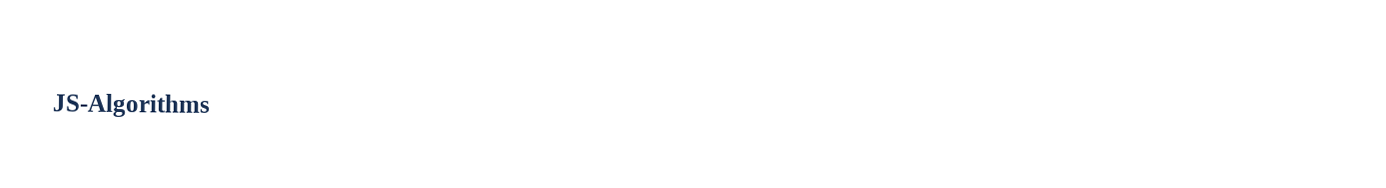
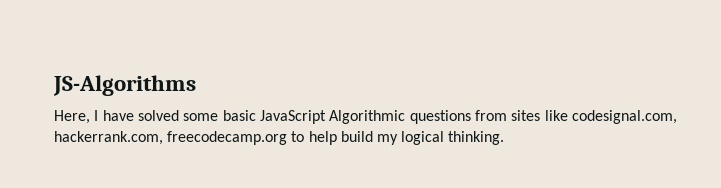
(210, 105) none -> [54,110,677,124] [54,131,505,145] // Here, I have solved some basic JavaScript Algorithmic questions from sites like codesignal.com, hackerrank.com, freecodecamp.org to help build my logical thinking.

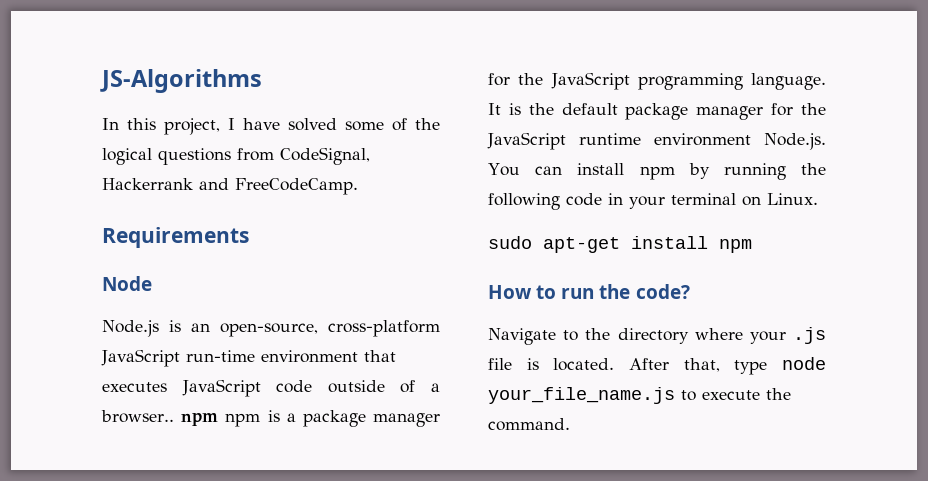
[54,110,90,124] Here, -> [102,118,220,135] In this project,
[222,110,677,124] [54,131,505,145] basic JavaScript Algorithmic questions from sites like codesignal.com, hackerrank.com, freecodecamp.org to help build my logical thinking. -> [392,118,440,131] [102,147,370,165] [102,178,358,195] [102,227,249,248] [102,276,152,291] [102,320,440,337] [101,349,396,367] [102,379,440,397] [101,410,440,427] [488,72,826,90] [488,103,826,120] [487,132,826,150] [488,163,826,180] [488,193,818,210] [488,236,752,253] [488,284,690,299] [488,327,826,345] [488,357,826,375] [488,387,791,404] [488,418,570,431] of the logical questions from CodeSignal, Hackerrank and FreeCodeCamp. // Requirements // Node // Node.js is an open-source, cross-platform JavaScript run-time environment that executes JavaScript code outside of a browser.. npm npm is a package manager for the JavaScript programming language. It is the default package manager for the JavaScript runtime environment Node.js. You can install npm by running the following code in your terminal on Linux. // sudo apt-get install npm // How to run the code? // Navigate to the directory where your .js file is located. After that, type node your_file_name.js to execute the command.

